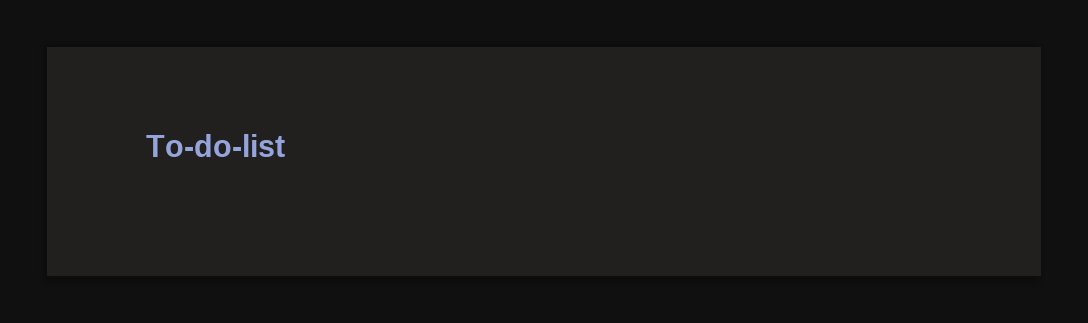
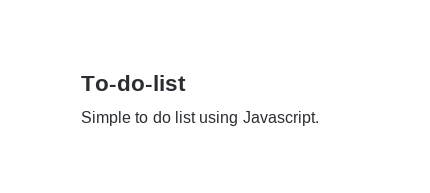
(285, 145) none -> [81,111,319,126] // Simple to do list using Javascript.

